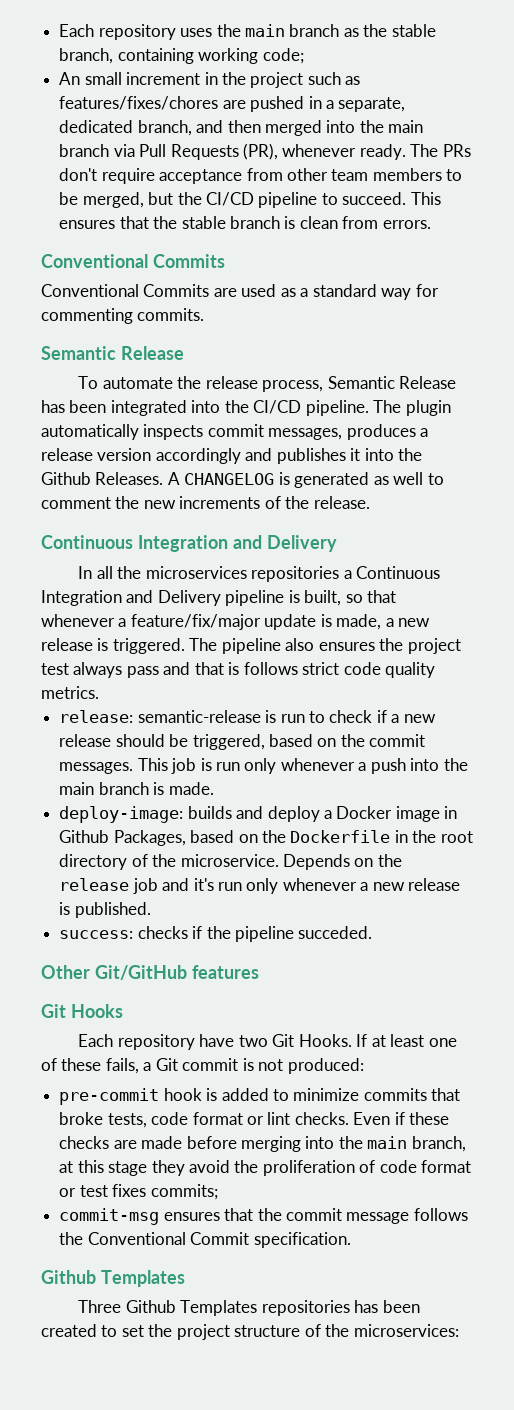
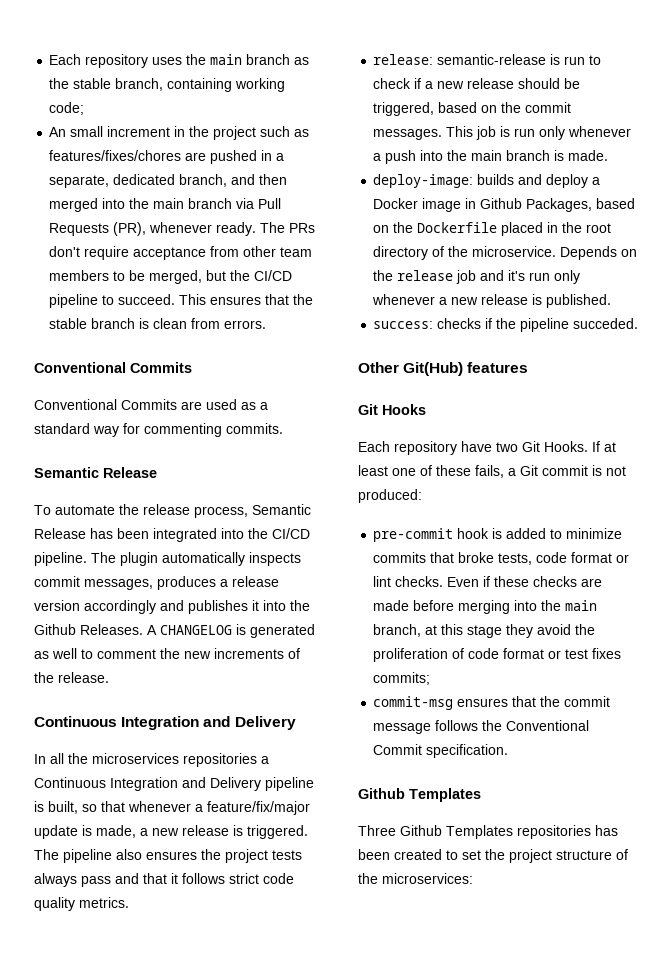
[41,663,69,675] test -> [272,850,302,860] tests
[228,662,240,675] is -> [171,873,178,884] it
(391, 836) none -> [501,222,544,236] placed
[94,965,187,980] Git/GitHub -> [403,362,464,376] Git(Hub)

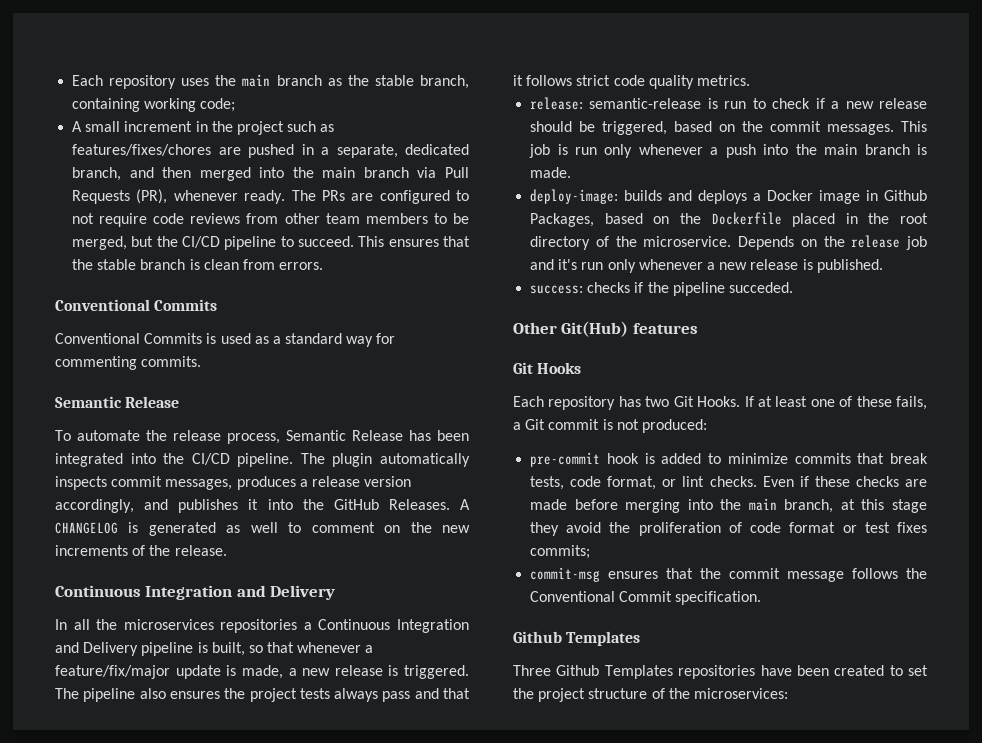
[49,127,67,137] An -> [72,121,83,132] A
[49,246,207,260] don't require acceptance -> [351,190,469,204] [72,213,241,227] are configured to not require code reviews
[181,401,202,410] are -> [206,333,217,344] is
[84,600,156,614] accordingly -> [55,499,134,513] accordingly,
[34,624,76,635] Github -> [333,499,379,510] GitHub
(156, 654) none -> [384,525,401,533] on
[546,174,589,188] deploy -> [698,190,748,204] deploys
[461,441,492,452] have -> [618,396,641,407] has
[458,552,495,563] broke -> [890,453,928,464] break
[571,552,613,563] format -> [607,476,657,490] format,
[595,825,618,836] has -> [760,665,792,676] have

